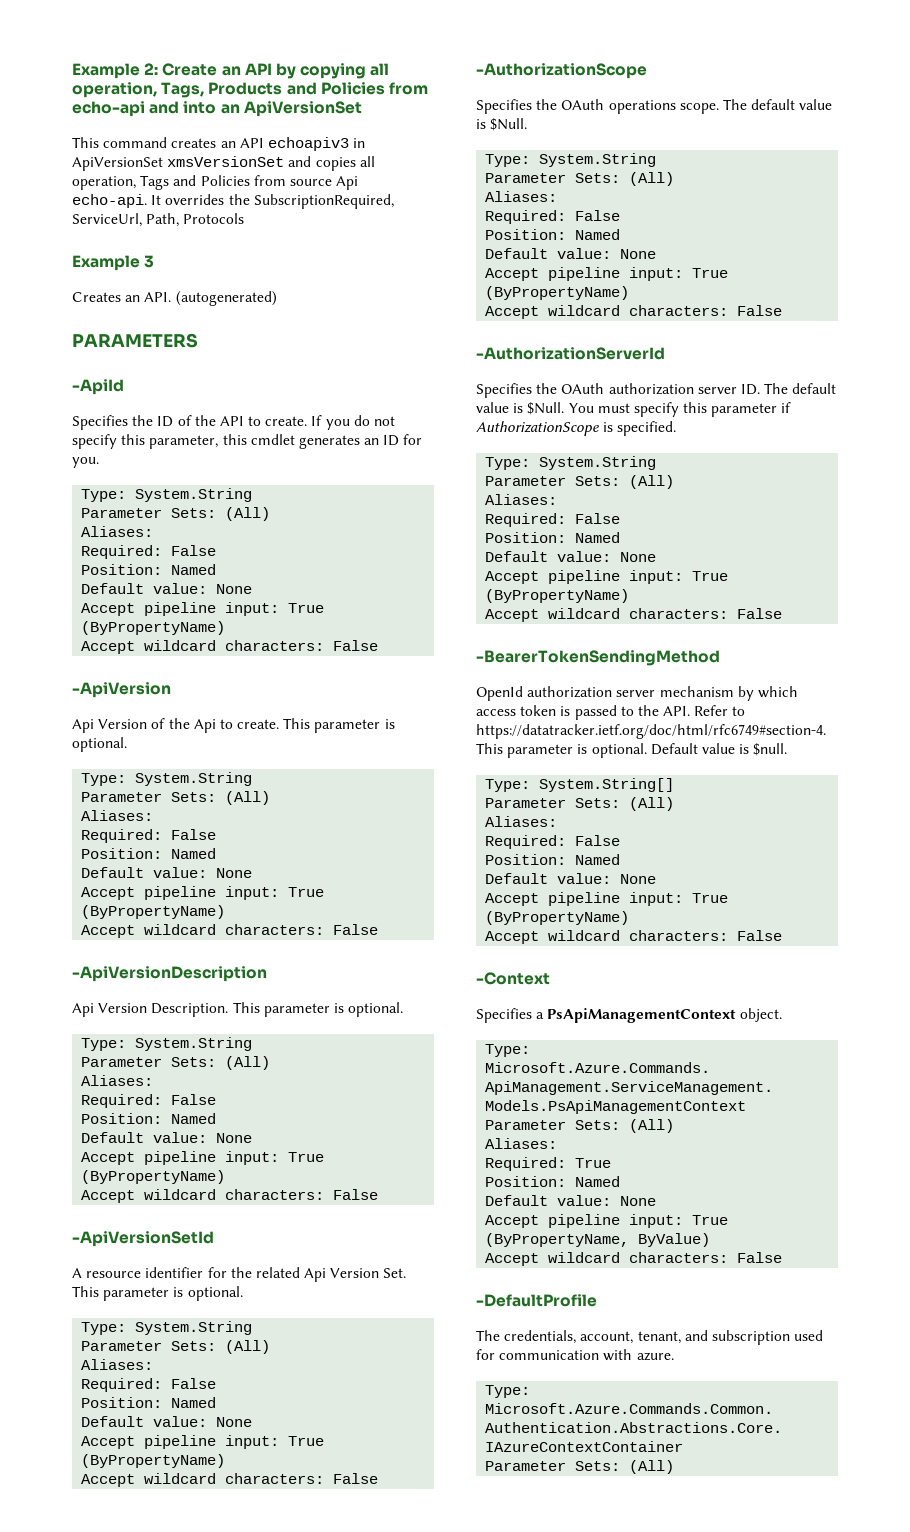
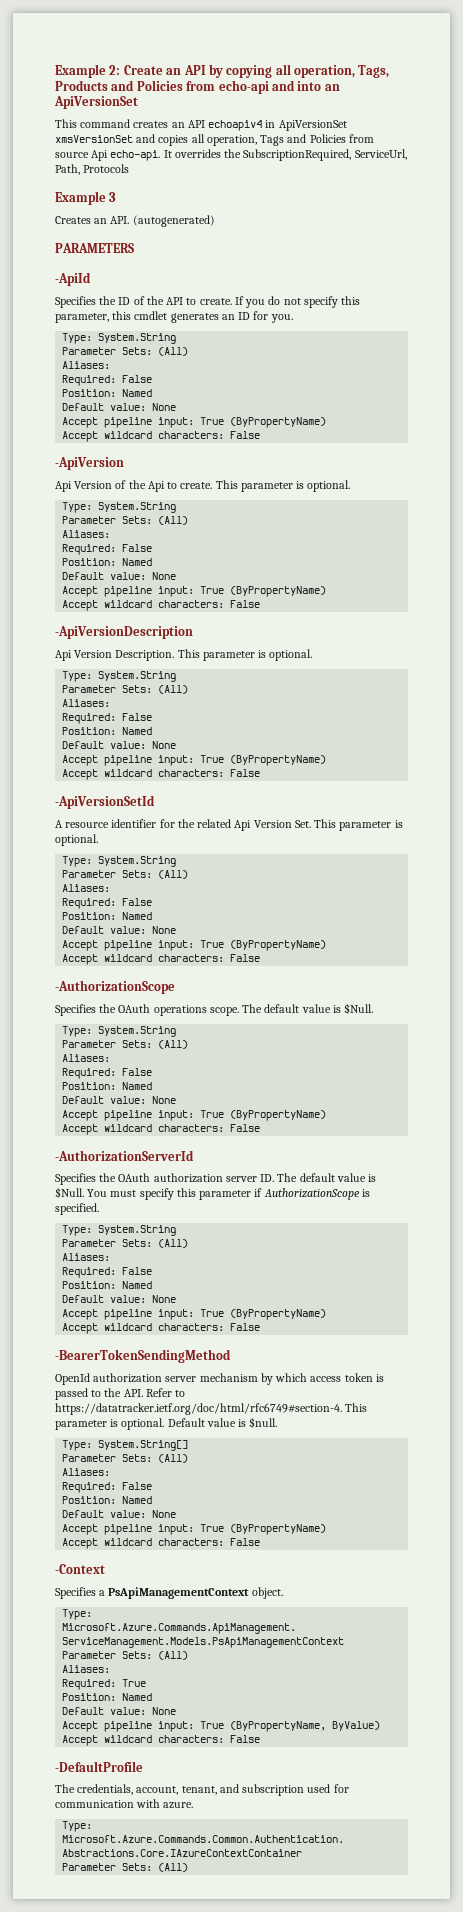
[267,137,349,151] echoapiv3 -> [208,120,263,131] echoapiv4

